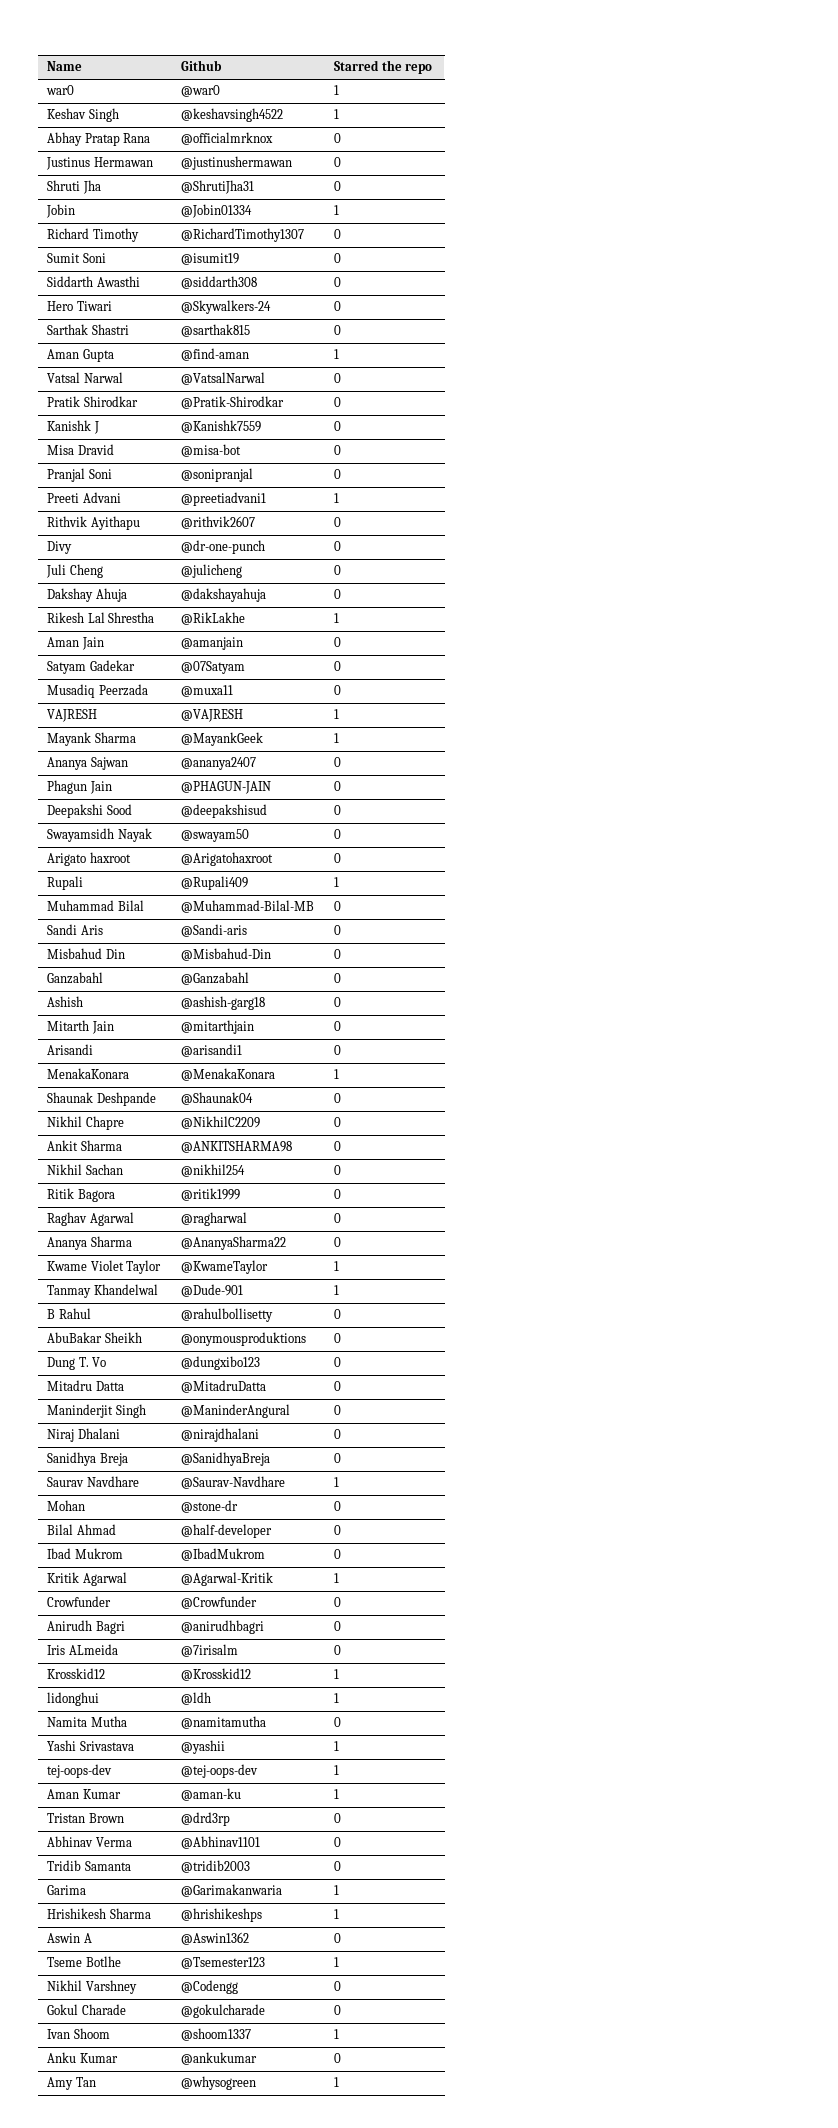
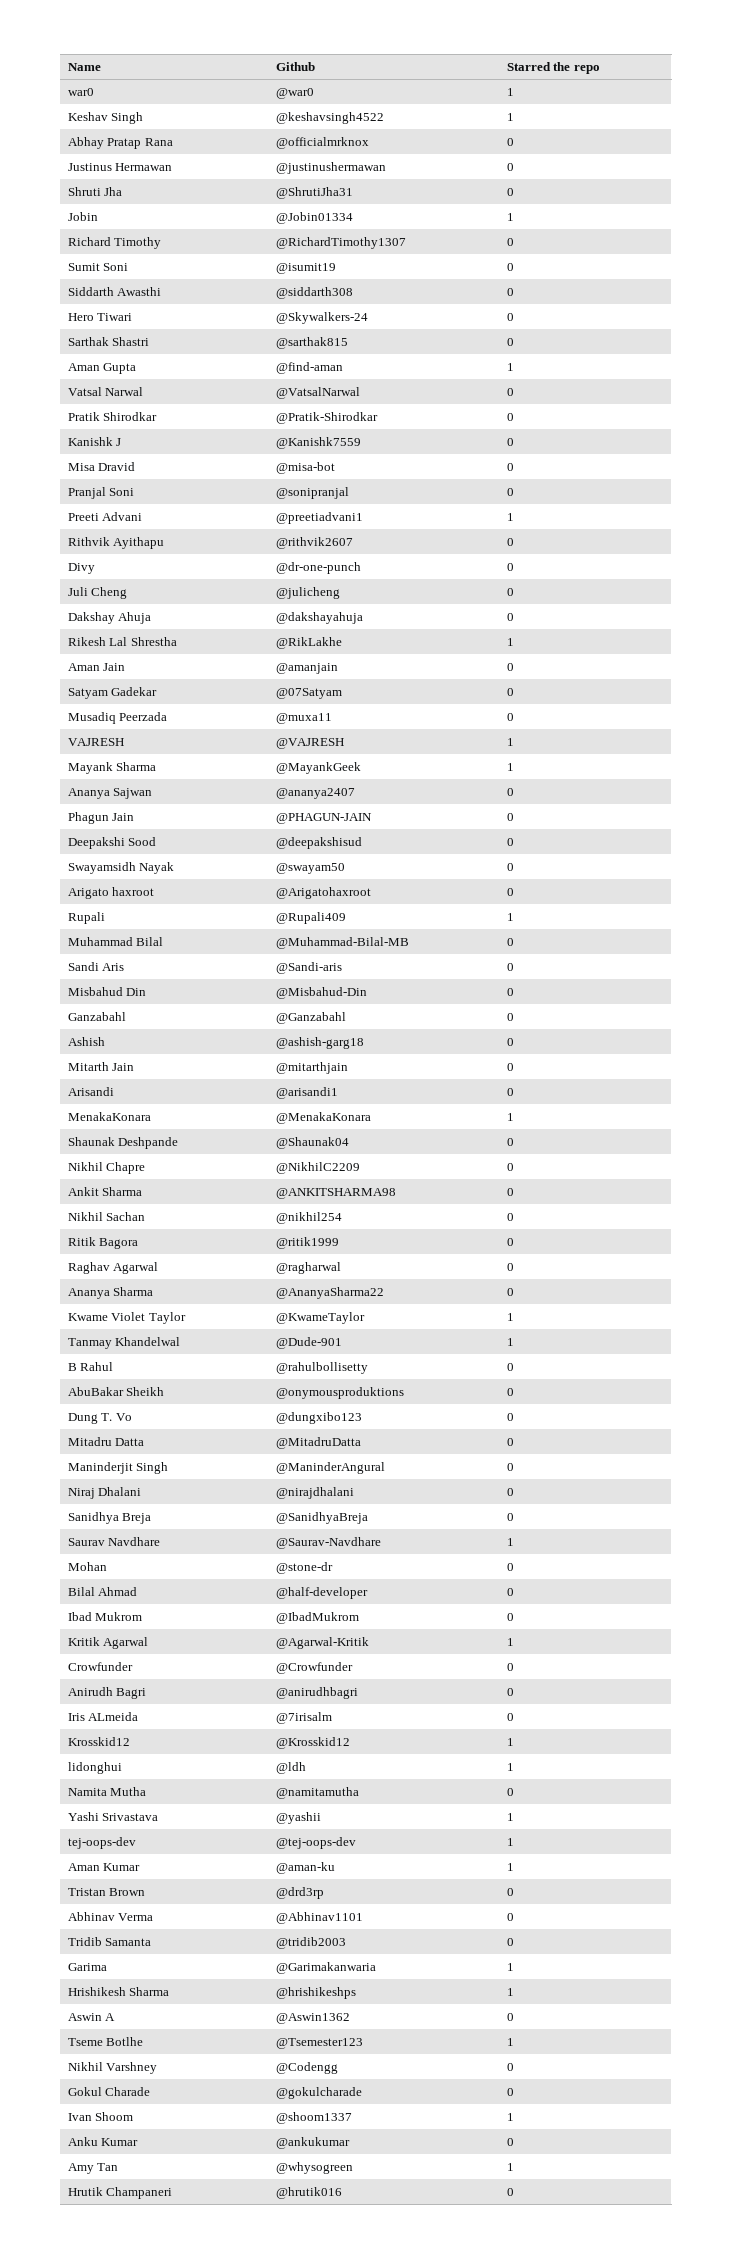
(340, 2082) none -> [67,2187,173,2199] [275,2187,342,2199] [506,2188,514,2196] // Hrutik Champaneri | @hrutik016 | 0

